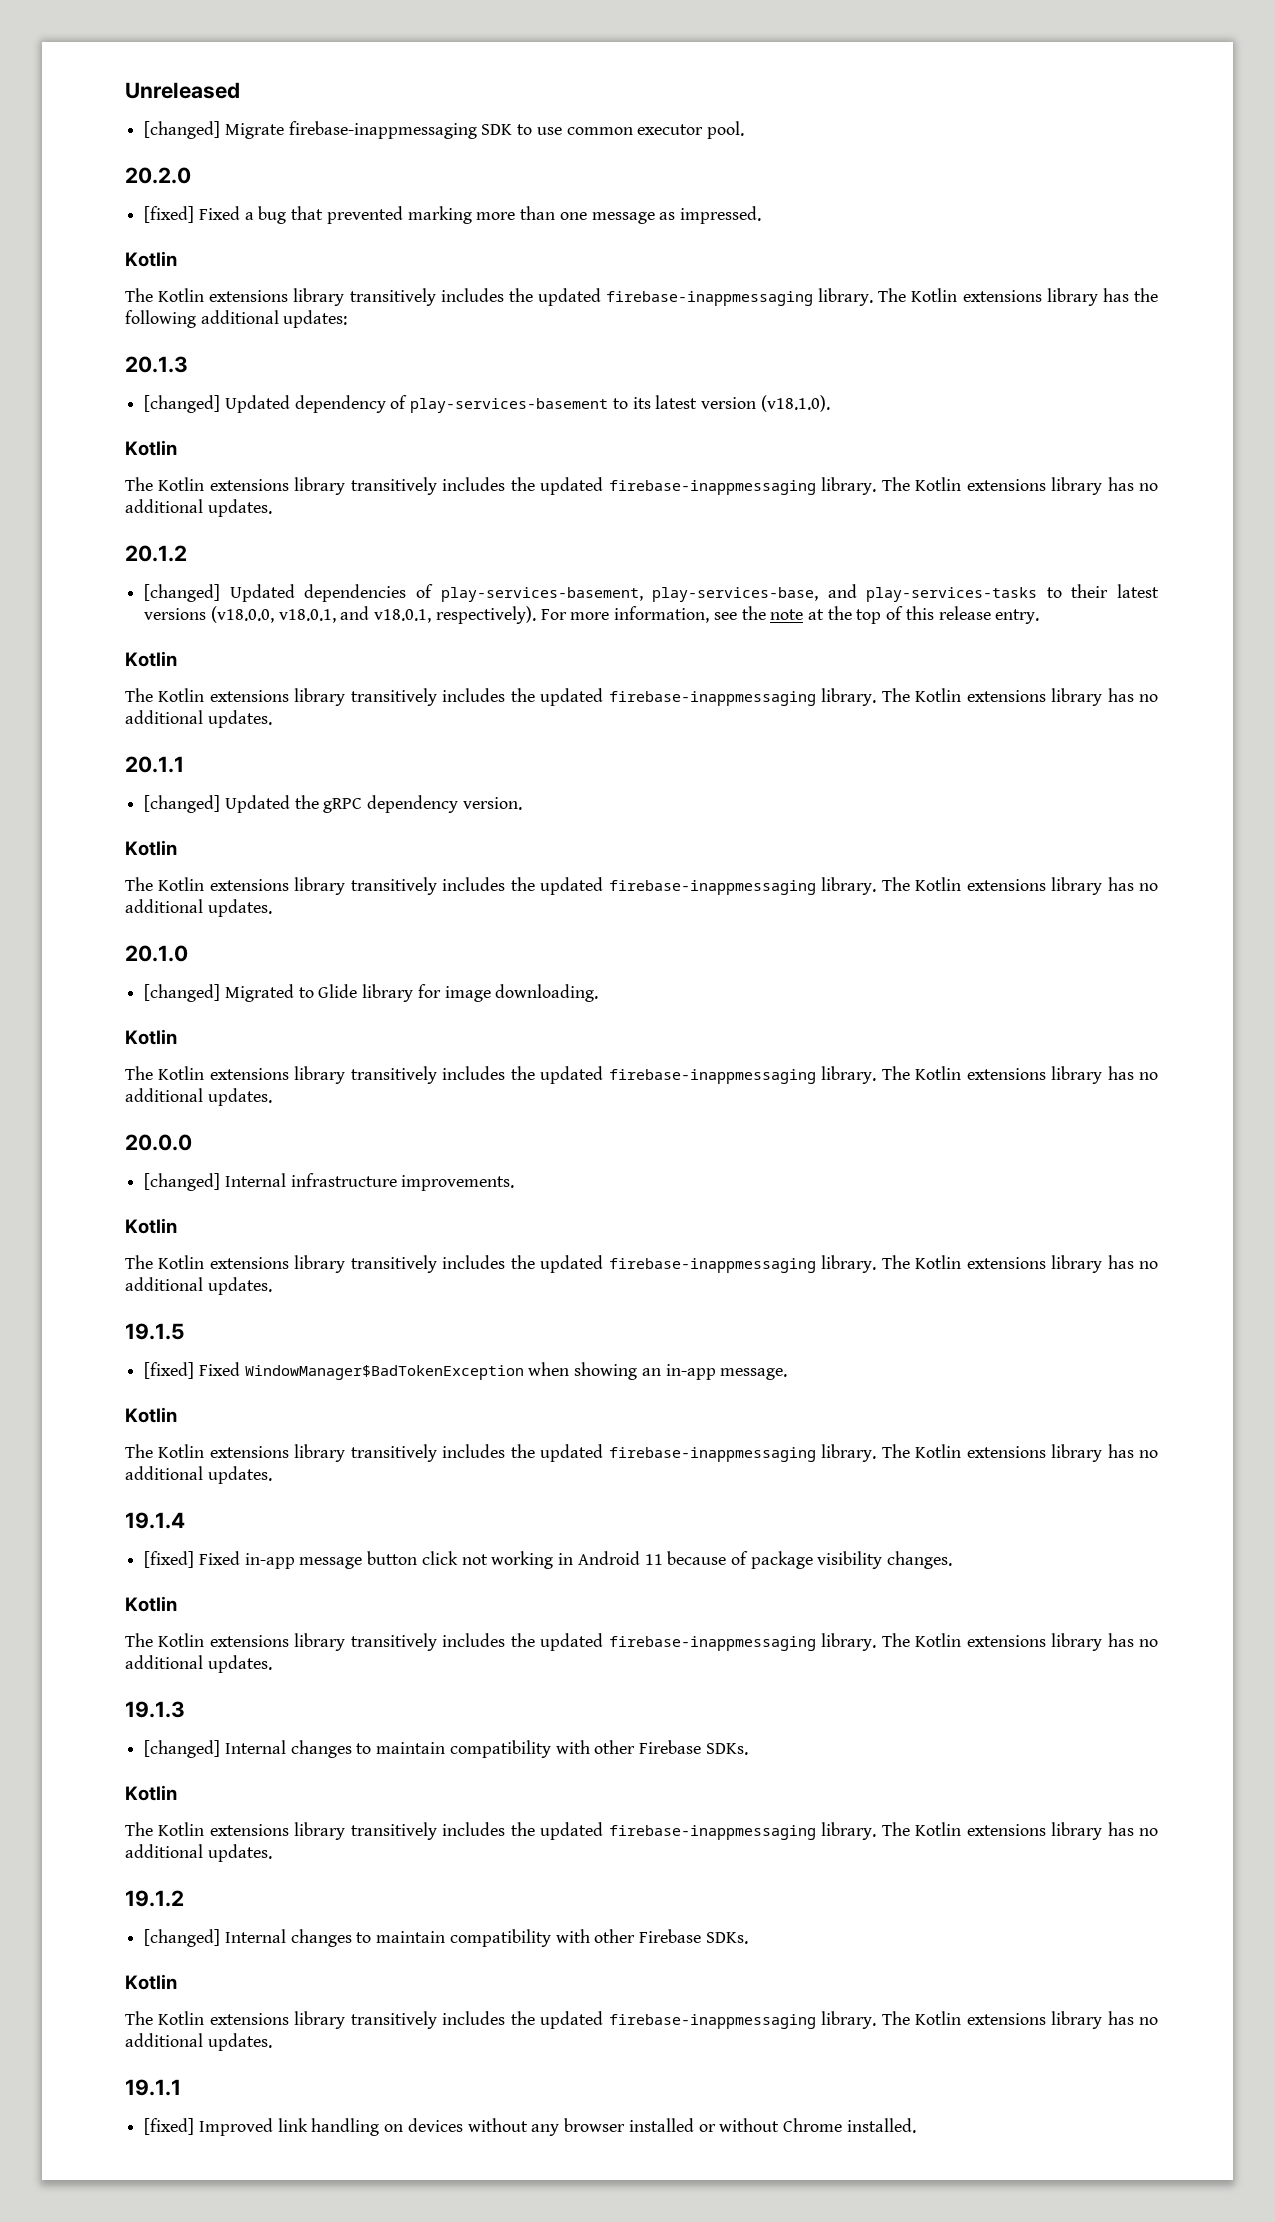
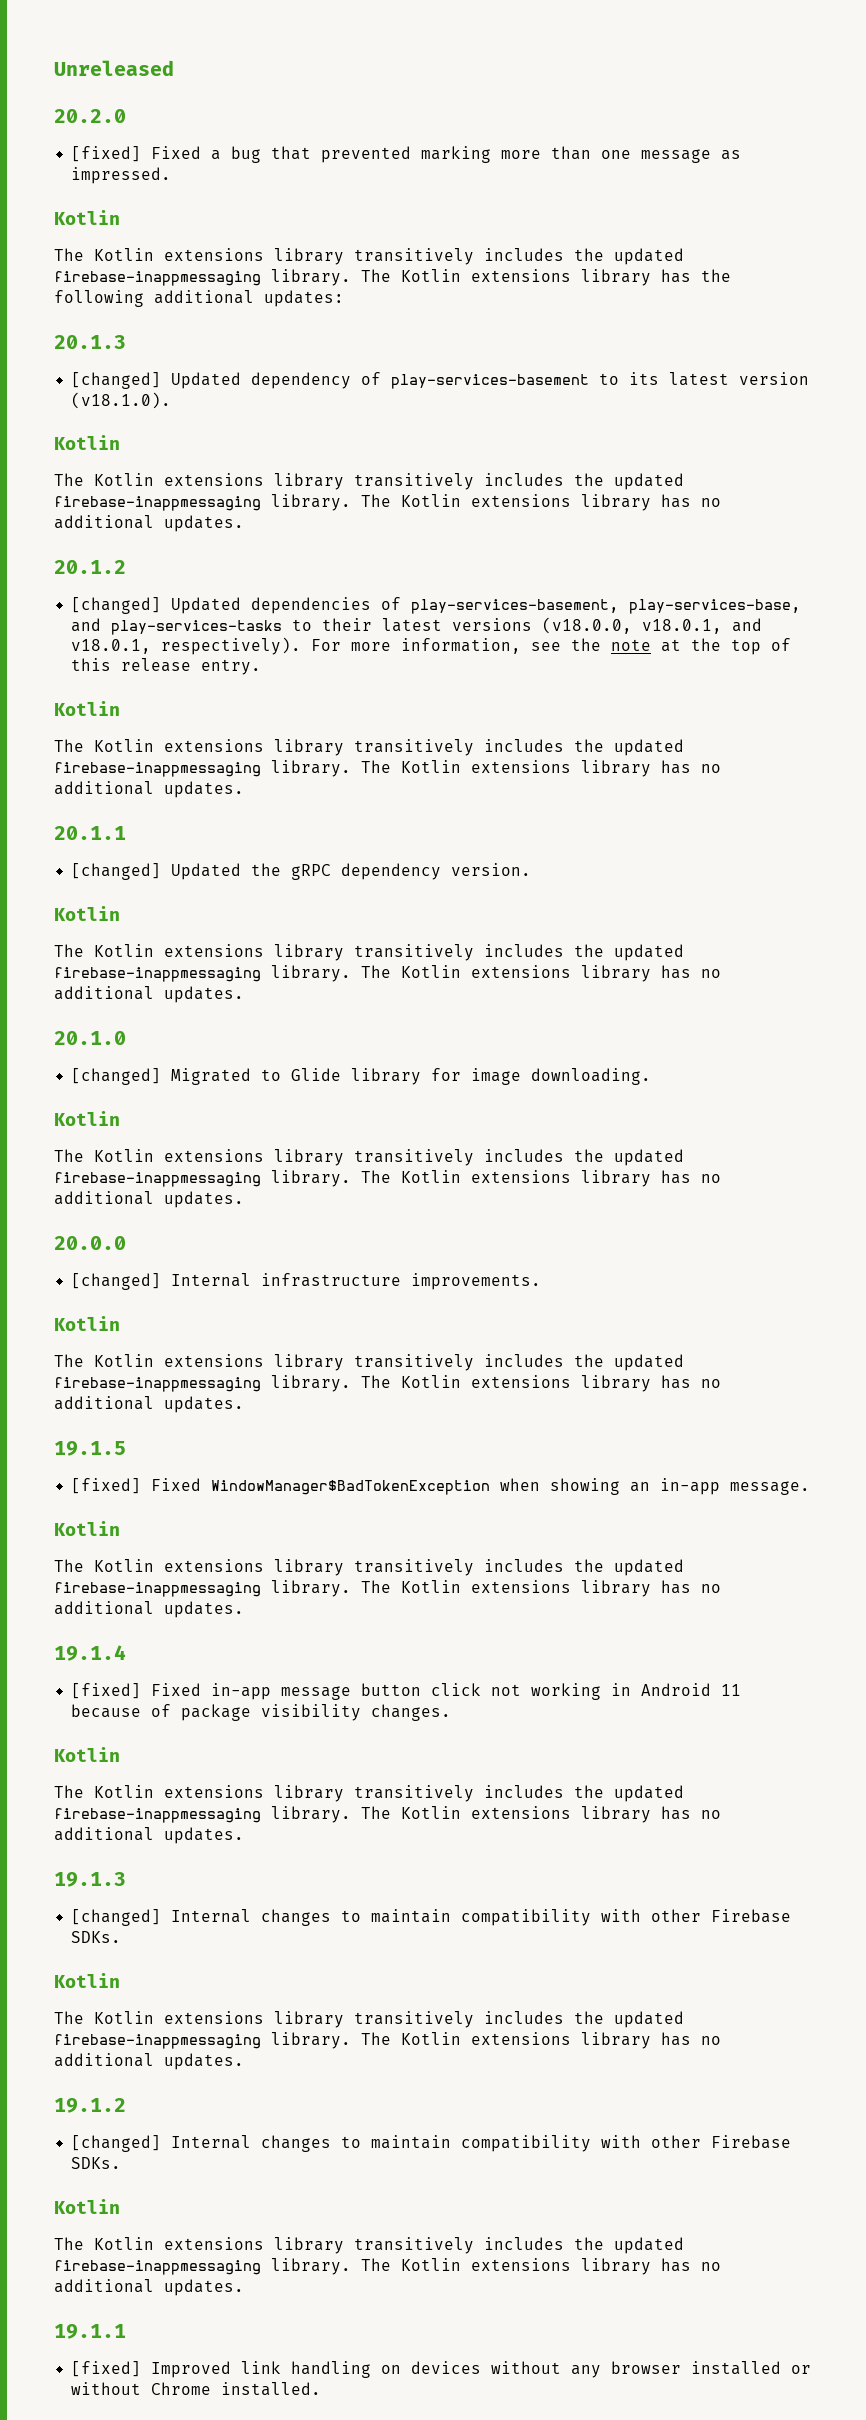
[144,121,745,139] // [changed] Migrate firebase-inappmessaging SDK to use common executor pool. -> (174, 68) none

